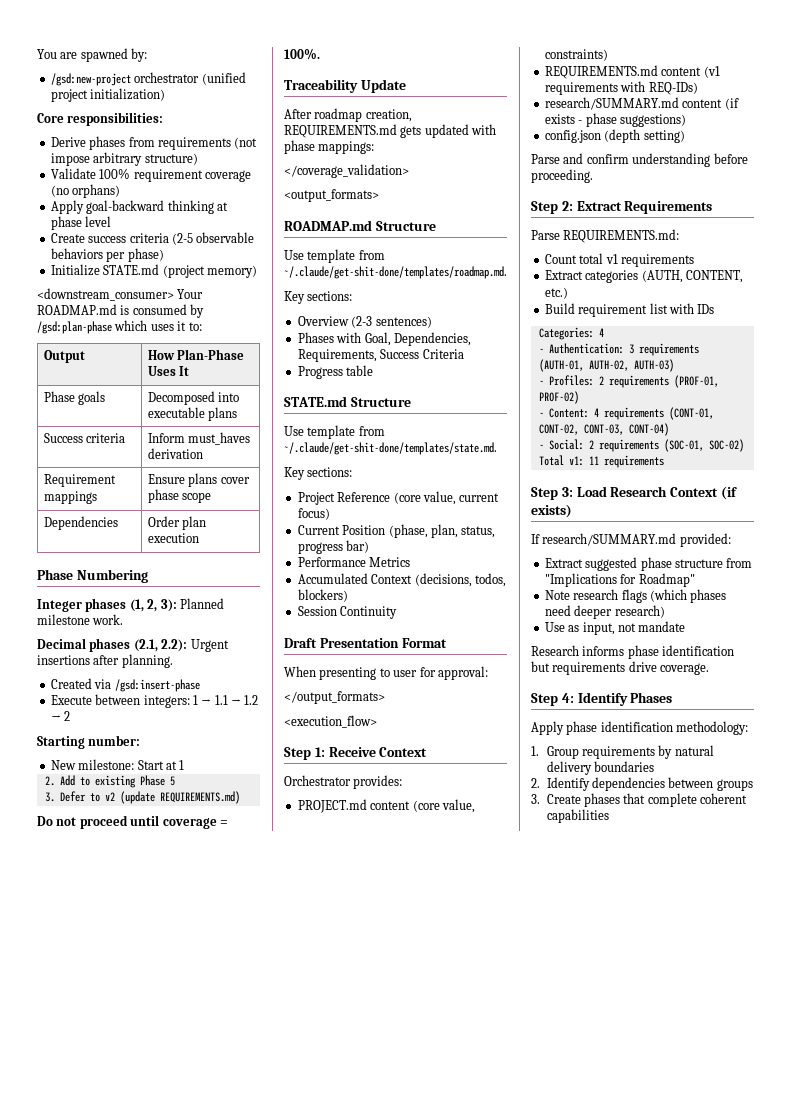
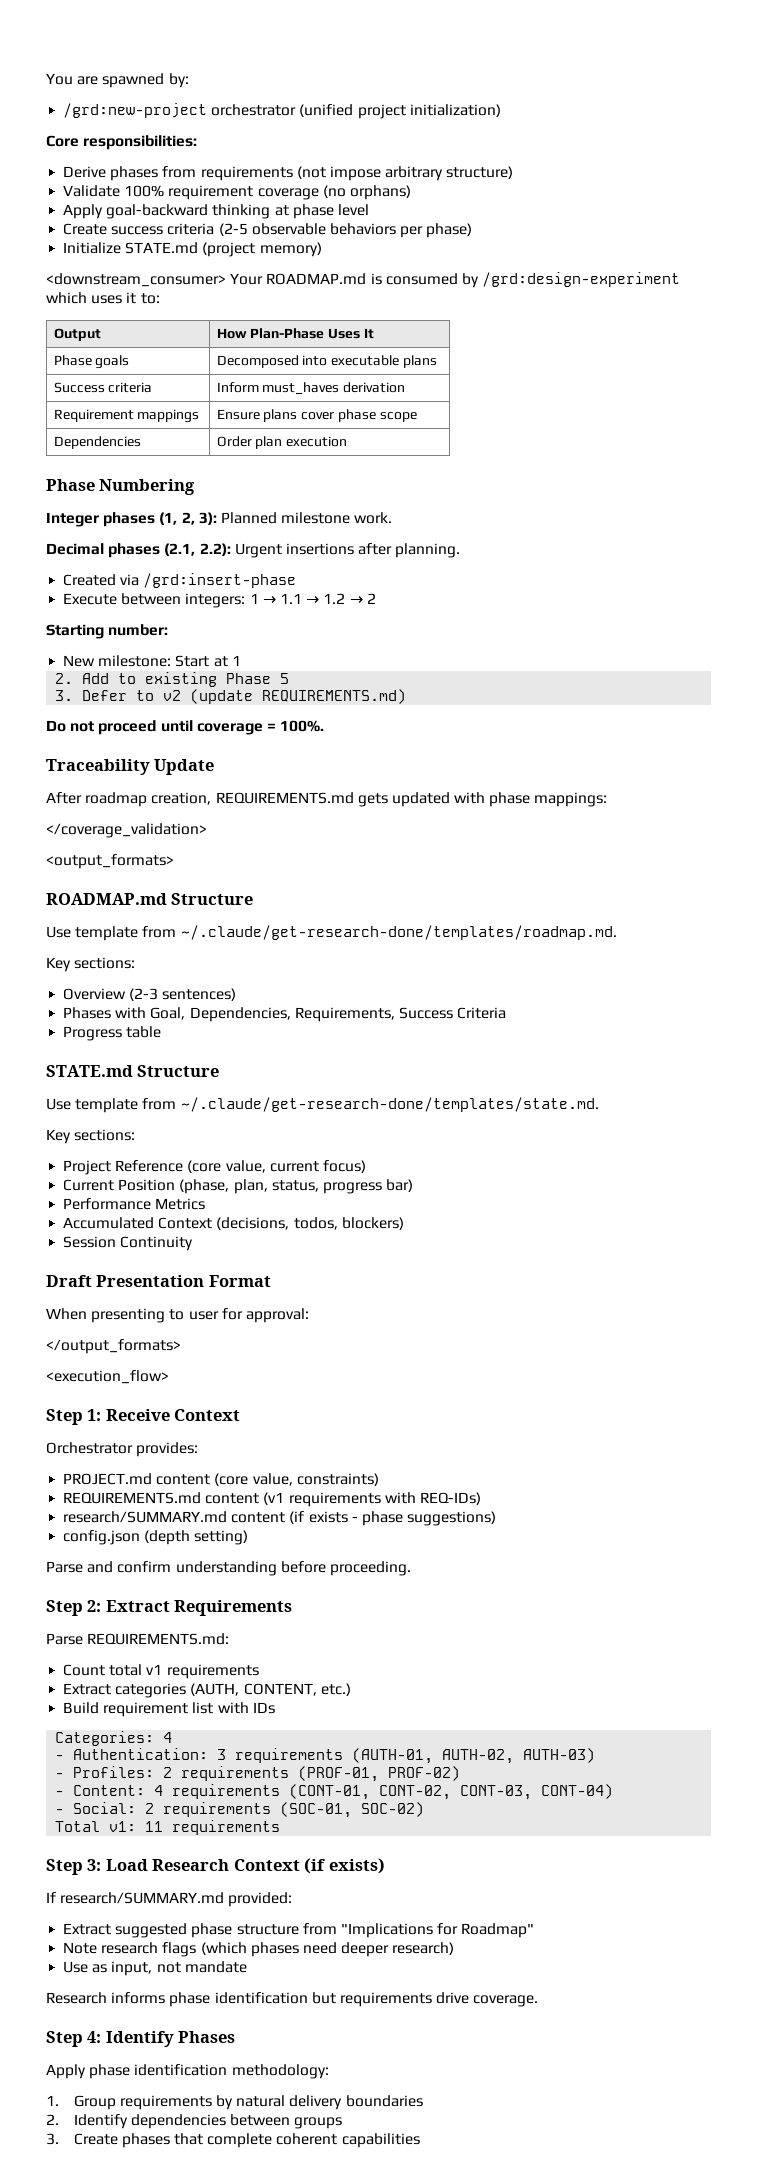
[50,73,131,86] /gsd:new-project -> [63,103,208,118] /grd:new-project
[37,321,112,334] /gsd:plan-phase -> [482,272,681,287] /grd:design-experiment
[114,679,200,692] /gsd:insert-phase -> [143,573,297,588] /grd:insert-phase
[284,266,507,279] ~/.claude/get-shit-done/templates/roadmap.md. -> [180,925,617,940] ~/.claude/get-research-done/templates/roadmap.md.
[284,442,497,455] ~/.claude/get-shit-done/templates/state.md. -> [180,1097,599,1112] ~/.claude/get-research-done/templates/state.md.

